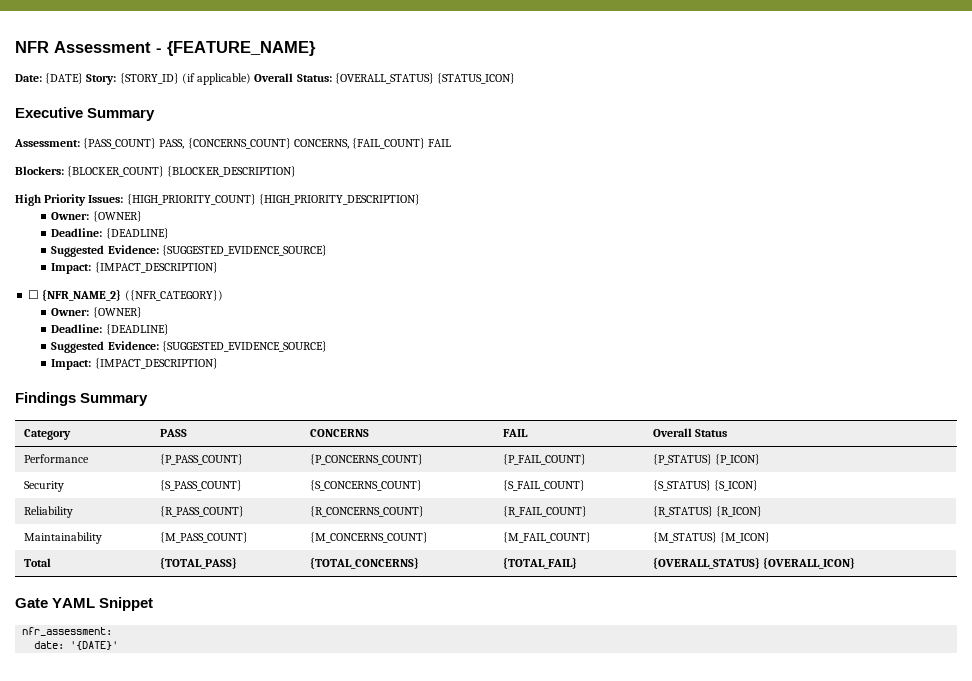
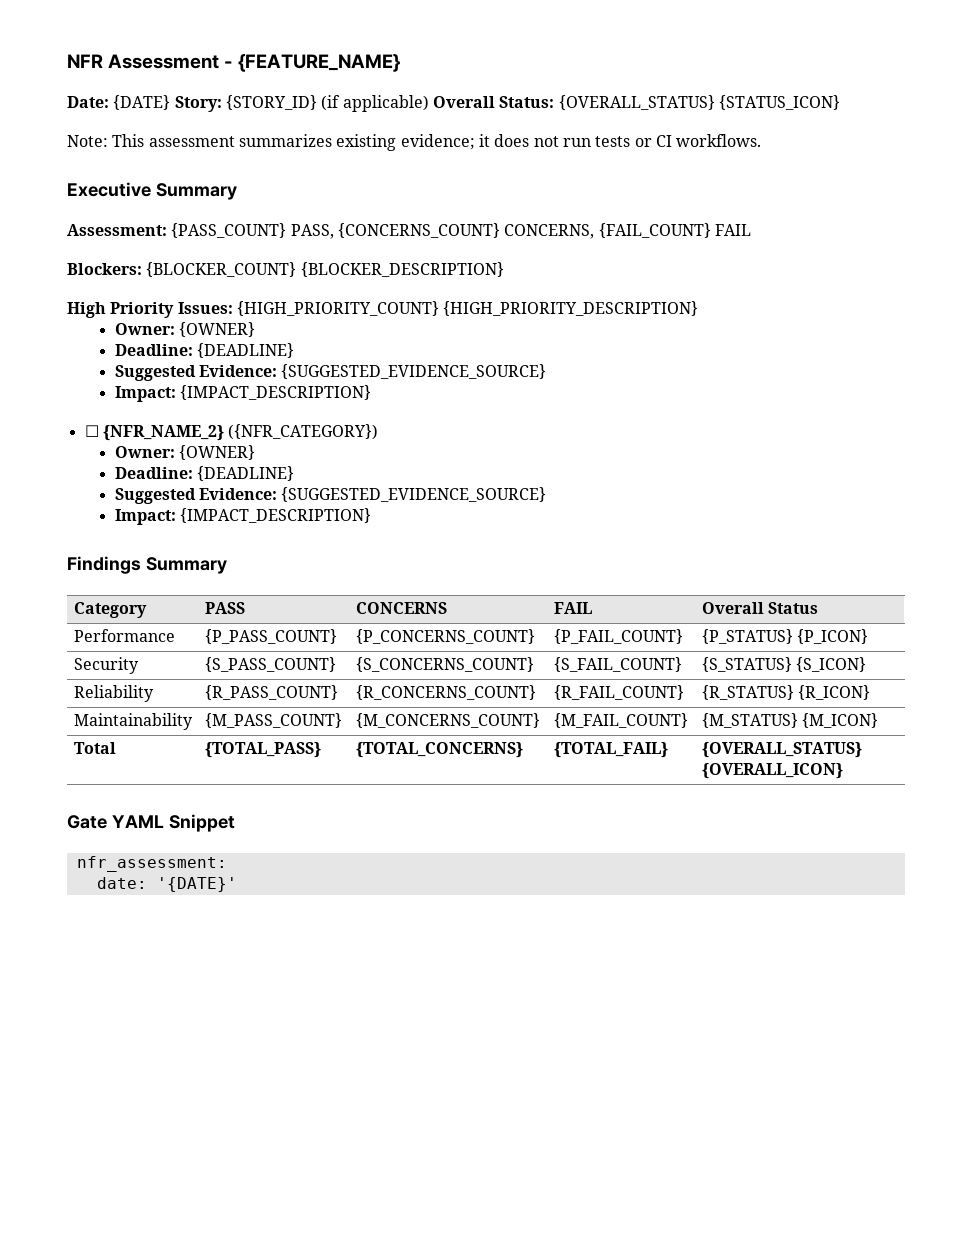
(516, 78) none -> [67,134,762,151] // Note: This assessment summarizes existing evidence; it does not run tests or CI workflows.

